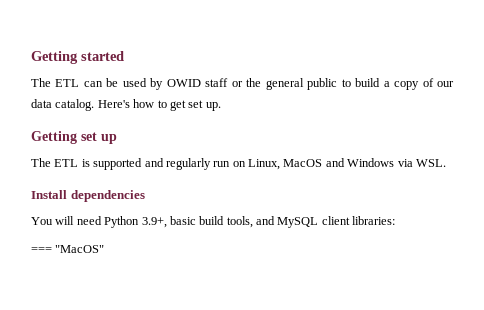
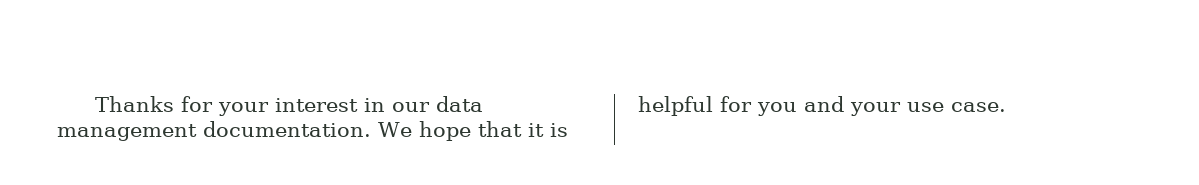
[31,51,124,64] [31,78,455,90] [31,99,221,111] [31,131,117,144] [31,158,446,170] [31,190,145,202] [31,216,396,228] [31,245,105,253] Getting started // The ETL can be used by OWID staff or the general public to build a copy of our data catalog. Here's how to get set up. // Getting set up // The ETL is supported and regularly run on Linux, MacOS and Windows via WSL. // Install dependencies // You will need Python 3.9+, basic build tools, and MySQL client libraries: // === "MacOS" -> [94,96,483,116] [57,121,568,141] [638,96,1006,116] Thanks for your interest in our data management documentation. We hope that it is helpful for you and your use case.

